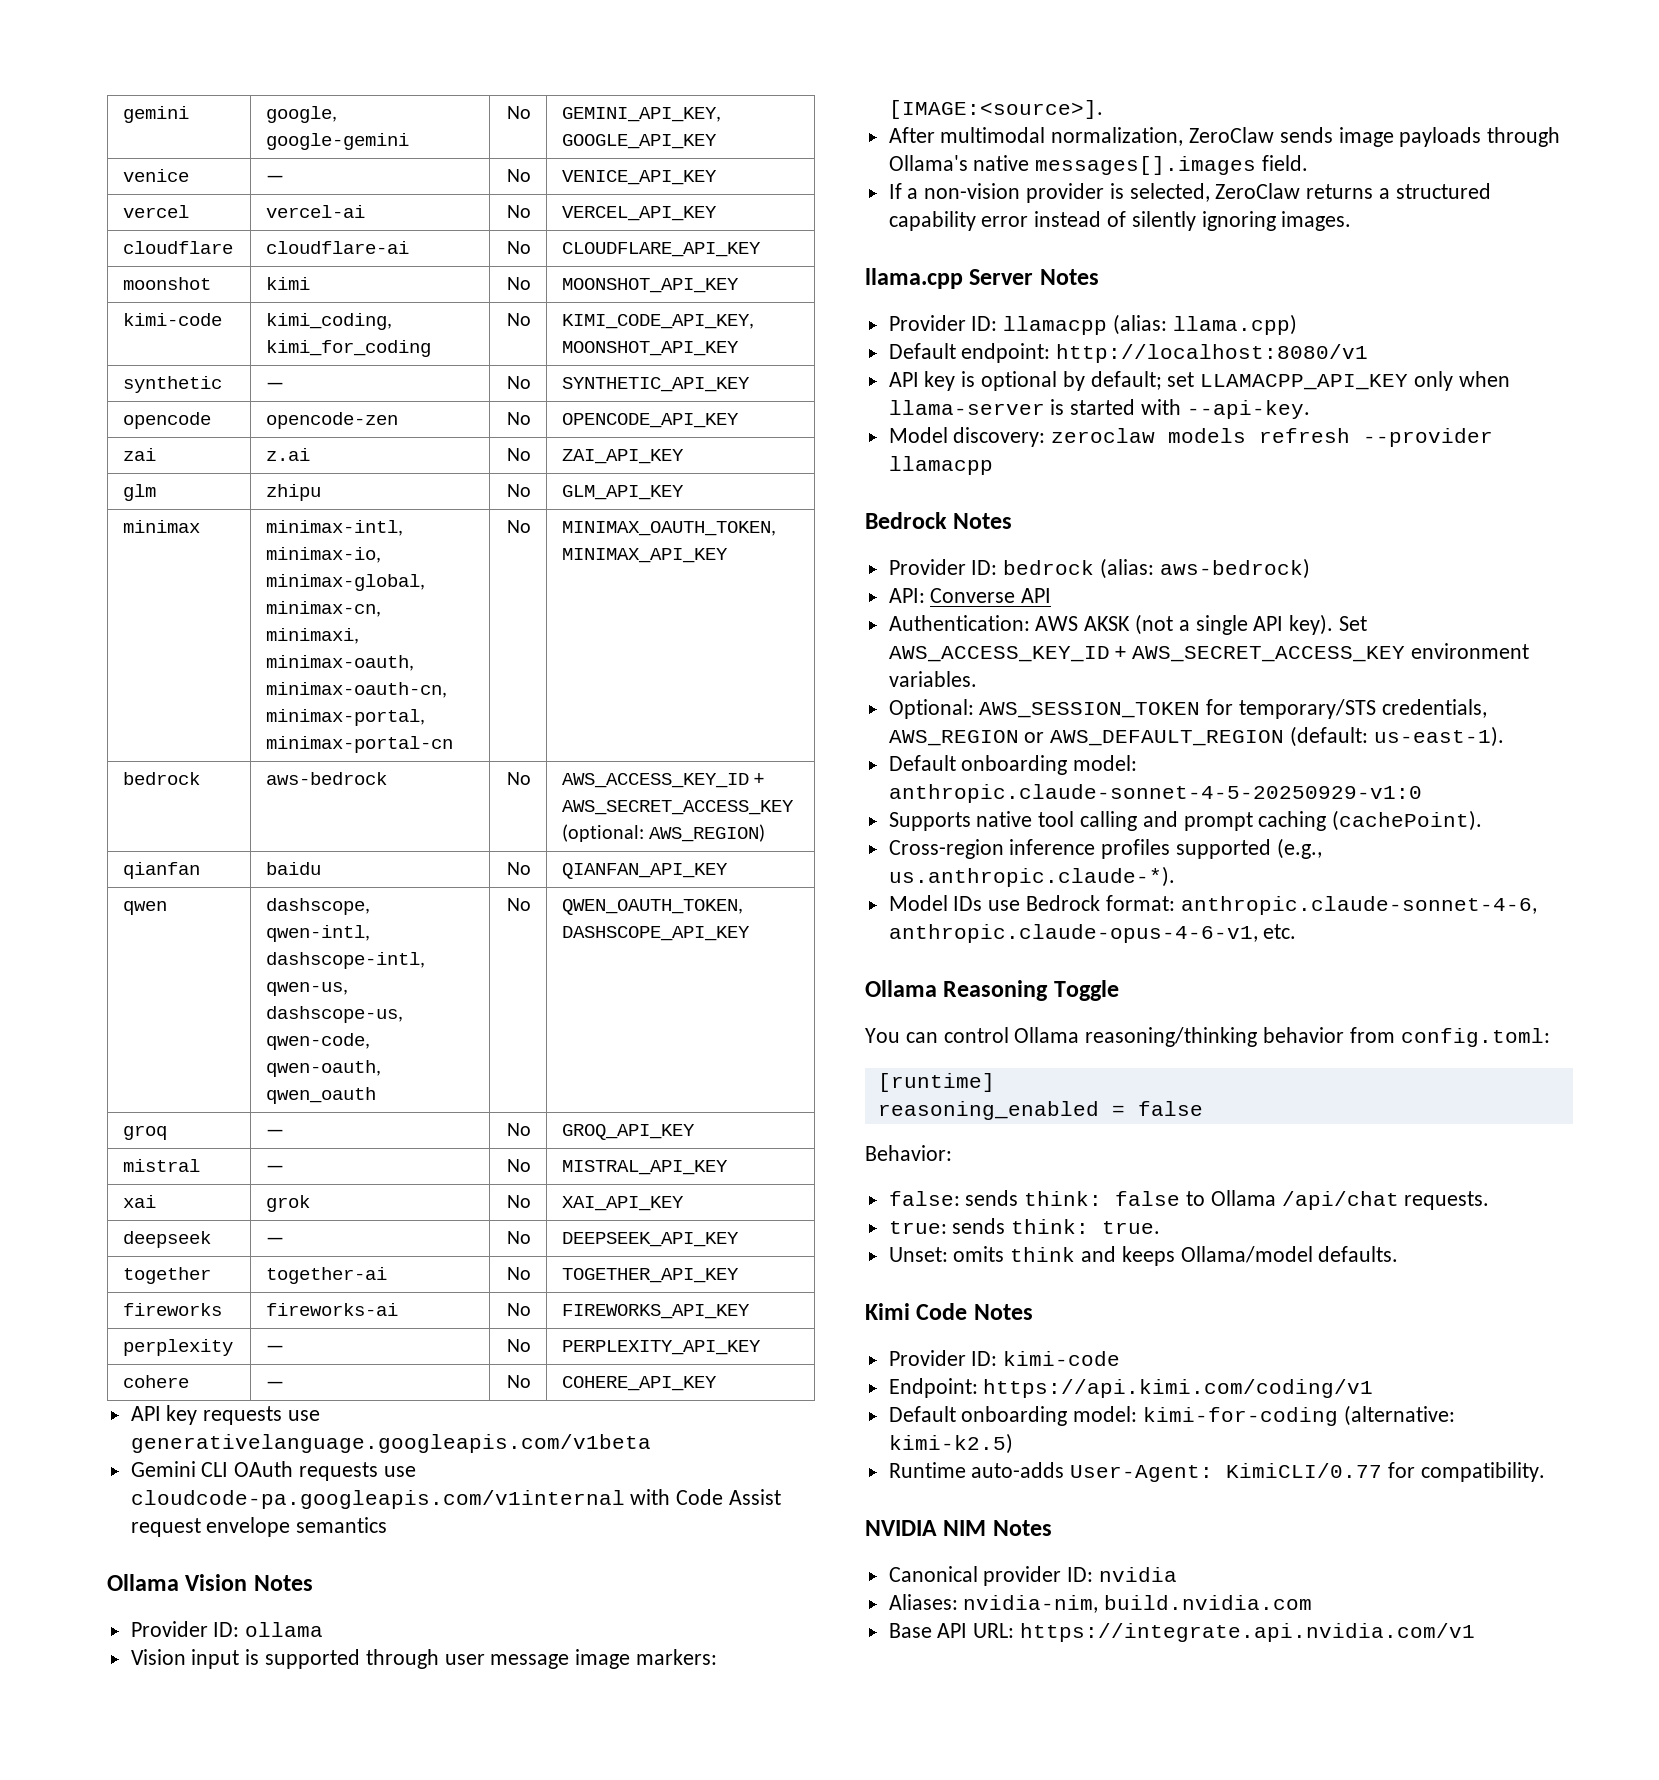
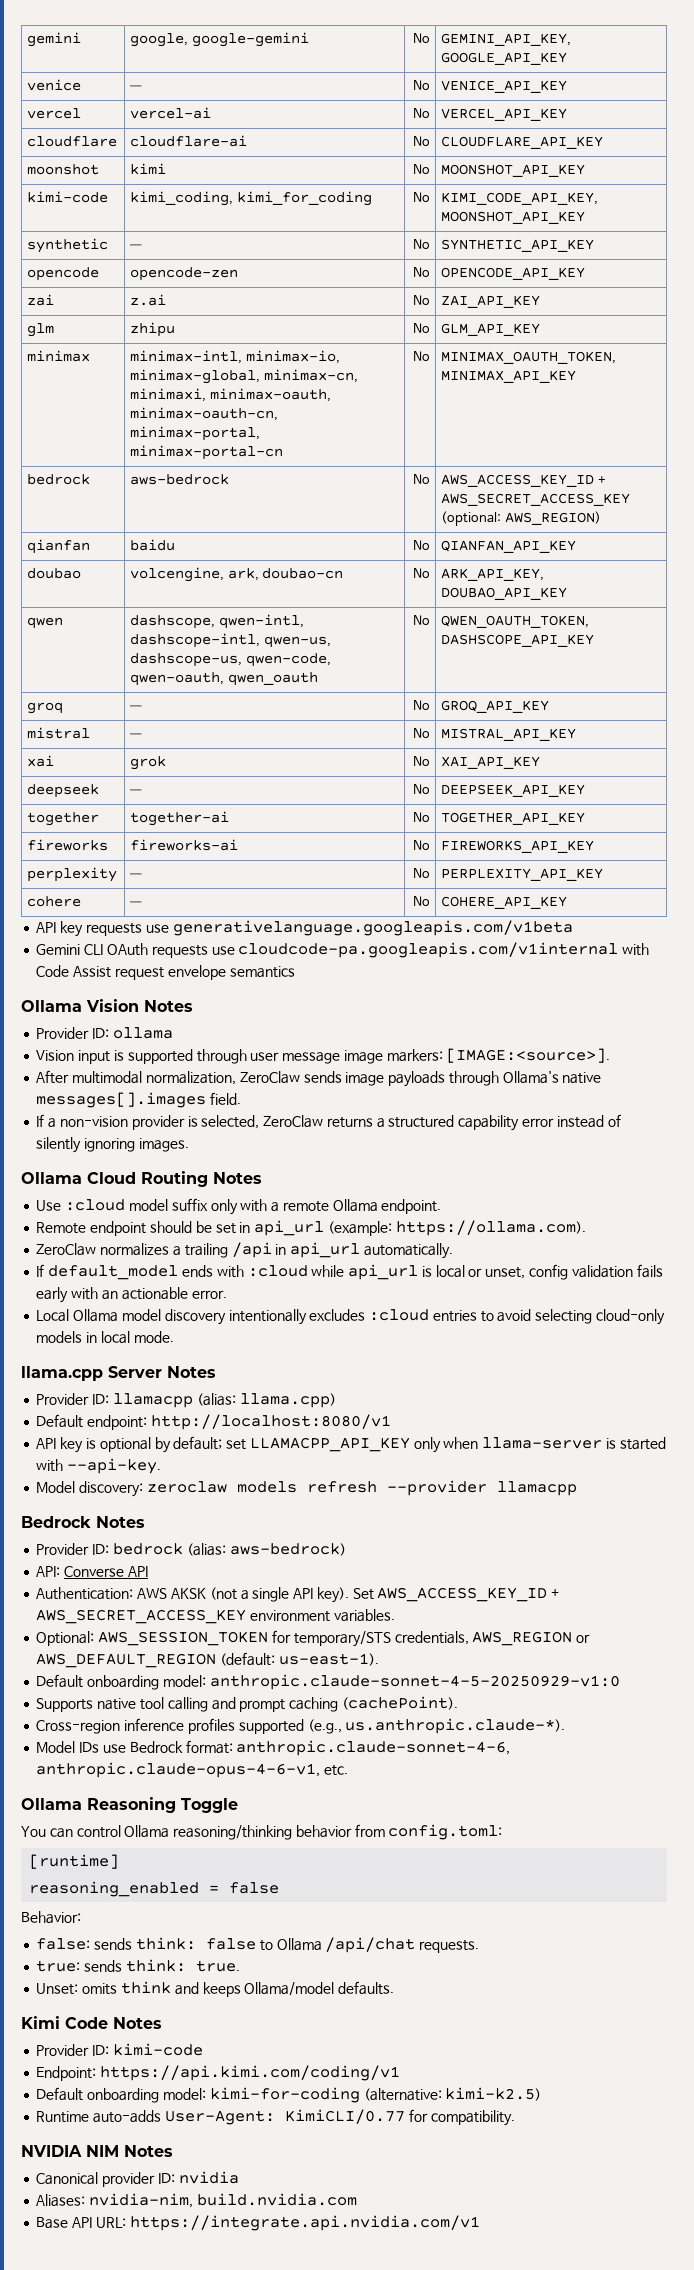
(729, 871) none -> [27,568,82,579] [130,567,343,582] [412,568,430,578] [441,568,545,581] [441,587,568,600] // doubao | volcengine, ark, doubao-cn | No | ARK_API_KEY, DOUBAO_API_KEY
(1352, 221) none -> [21,1171,262,1187] [36,1198,442,1215] [36,1220,586,1236] [36,1242,453,1259] [36,1264,663,1280] [36,1287,227,1303] [36,1309,665,1325] [36,1331,174,1344] // Ollama Cloud Routing Notes // Use :cloud model suffix only with a remote Ollama endpoint. // Remote endpoint should be set in api_url (example: https://ollama.com). // ZeroClaw normalizes a trailing /api in api_url automatically. // If default_model ends with :cloud while api_url is local or unset, config validation fails early with an actionable error. // Local Ollama model discovery intentionally excludes :cloud entries to avoid selecting cloud-only models in local mode.

